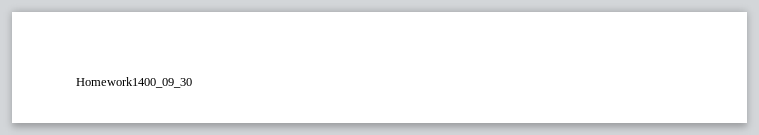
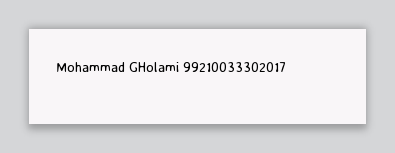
[76,77,192,88] Homework1400_09_30 -> [56,62,286,72] Mohammad GHolami 99210033302017

